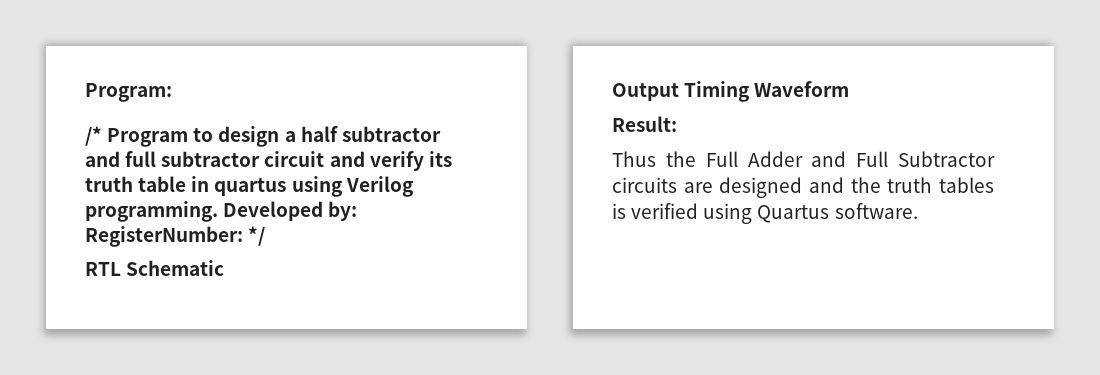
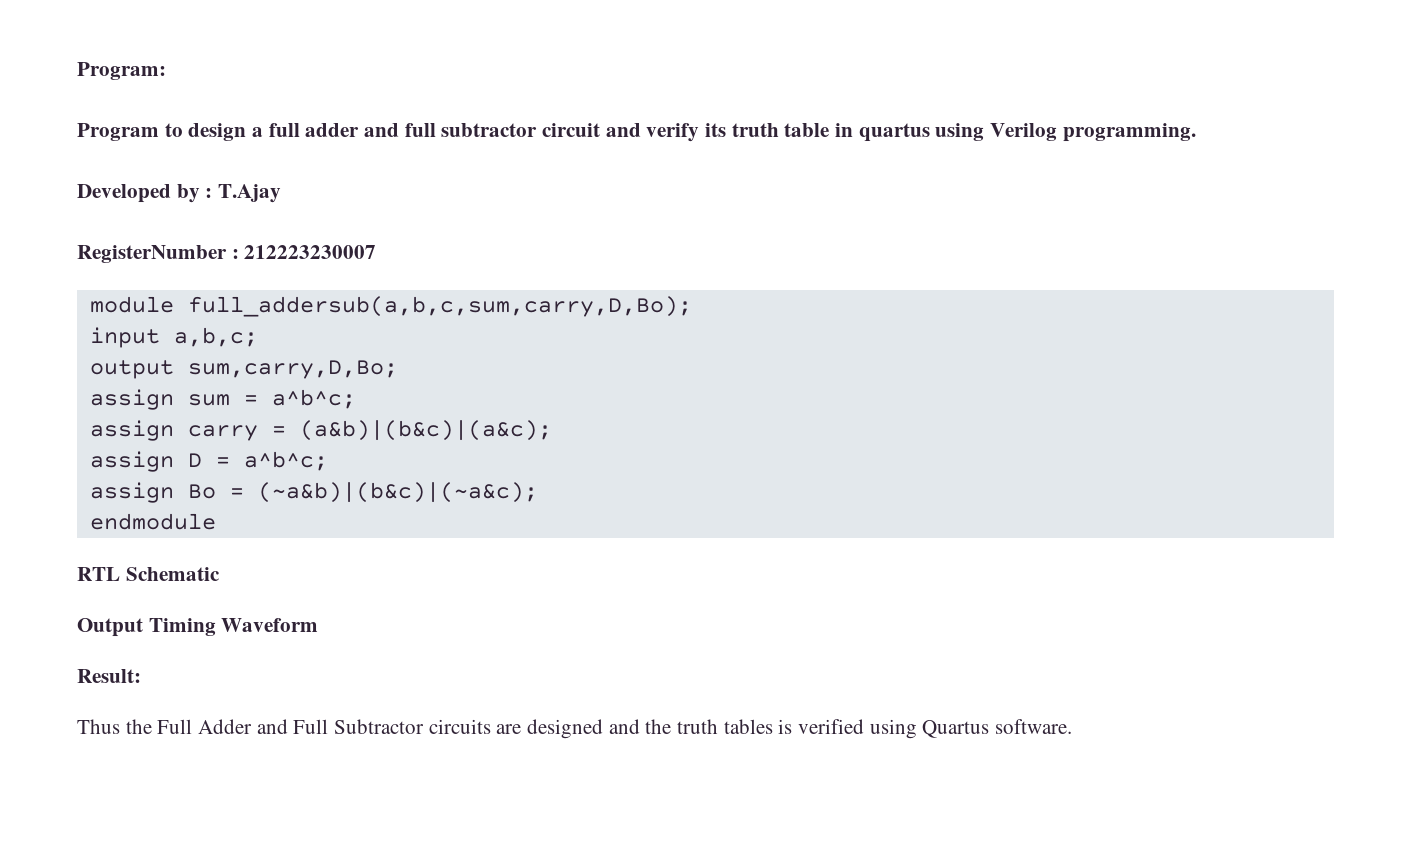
[85,126,102,146] /* -> (166, 71) none
[300,126,441,142] half subtractor -> [268,123,360,137] full adder
[223,201,358,221] [85,226,266,247] Developed by: RegisterNumber: */ -> [77,184,282,203] [77,245,377,263] [89,296,692,317] [89,327,258,348] [89,360,398,379] [89,389,356,410] [89,420,552,441] [89,451,328,472] [89,482,538,503] [89,513,216,530] // Developed by : T.Ajay // RegisterNumber : 212223230007 // module full_addersub(a,b,c,sum,carry,D,Bo); // input a,b,c; // output sum,carry,D,Bo; // assign sum = a^b^c; // assign carry = (a&b)|(b&c)|(a&c); // assign D = a^b^c; // assign Bo = (~a&b)|(b&c)|(~a&c); // endmodule

